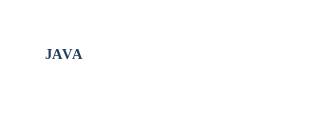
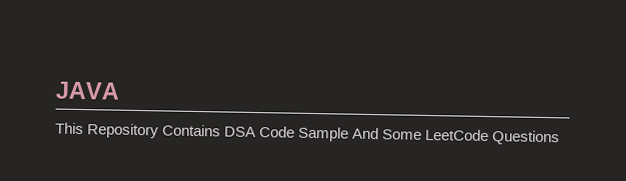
(83, 54) none -> [55,122,561,146] // This Repository Contains DSA Code Sample And Some LeetCode Questions

